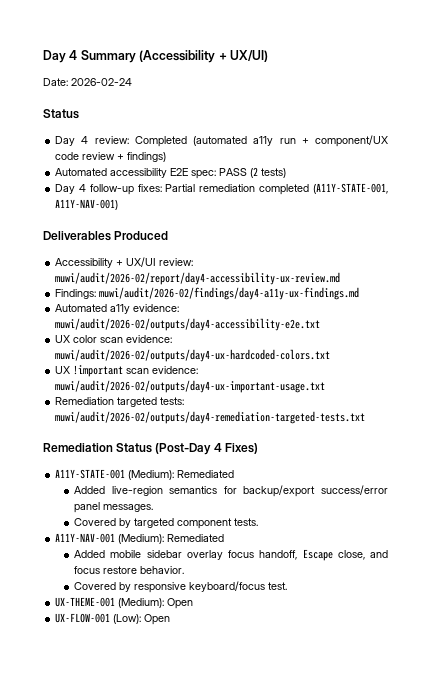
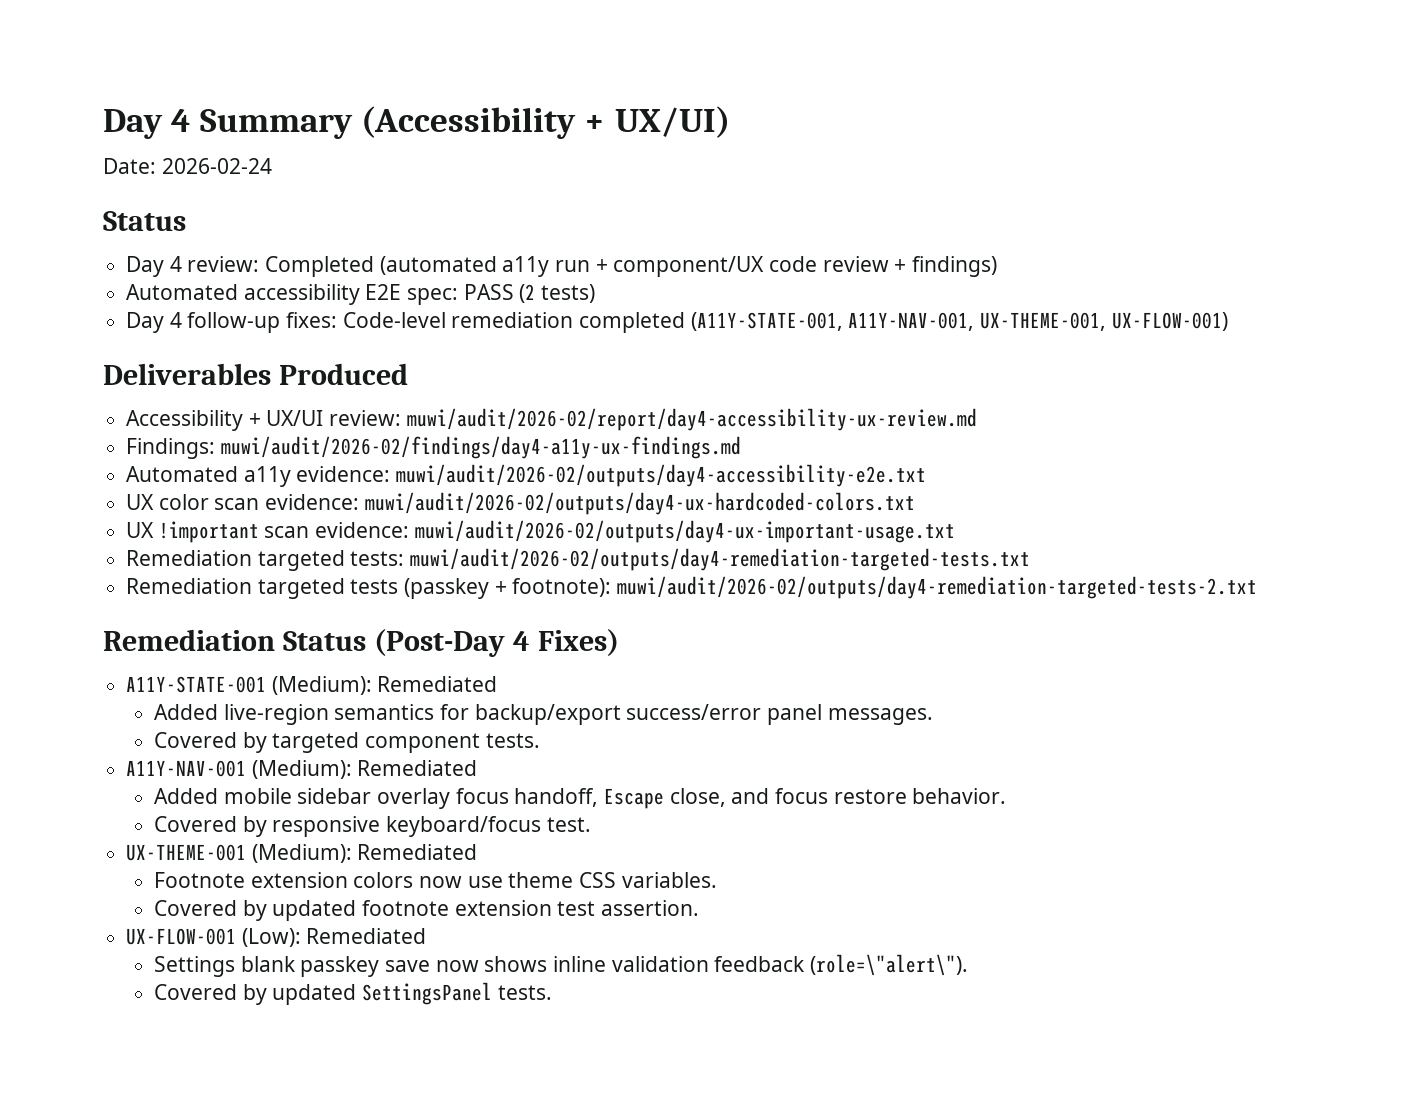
[165,184,196,192] Partial -> [342,312,446,328] Code-level
[55,199,119,210] A11Y-NAV-001) -> [848,312,1228,331] A11Y-NAV-001, UX-THEME-001, UX-FLOW-001)
(366, 417) none -> [126,576,1258,599] // Remediation targeted tests (passkey + footnote): muwi/audit/2026-02/outputs/day4-remediation-targeted-tests-2.txt
[167,598,194,609] [55,613,171,625] Open // UX-FLOW-001 (Low): Open -> [357,844,478,860] [154,872,717,888] [154,900,700,921] [126,928,427,947] [154,954,969,977] [154,982,552,1005] Remediated // Footnote extension colors now use theme CSS variables. // Covered by updated footnote extension test assertion. // UX-FLOW-001 (Low): Remediated // Settings blank passkey save now shows inline validation feedback (role=\"alert\"). // Covered by updated SettingsPanel tests.

